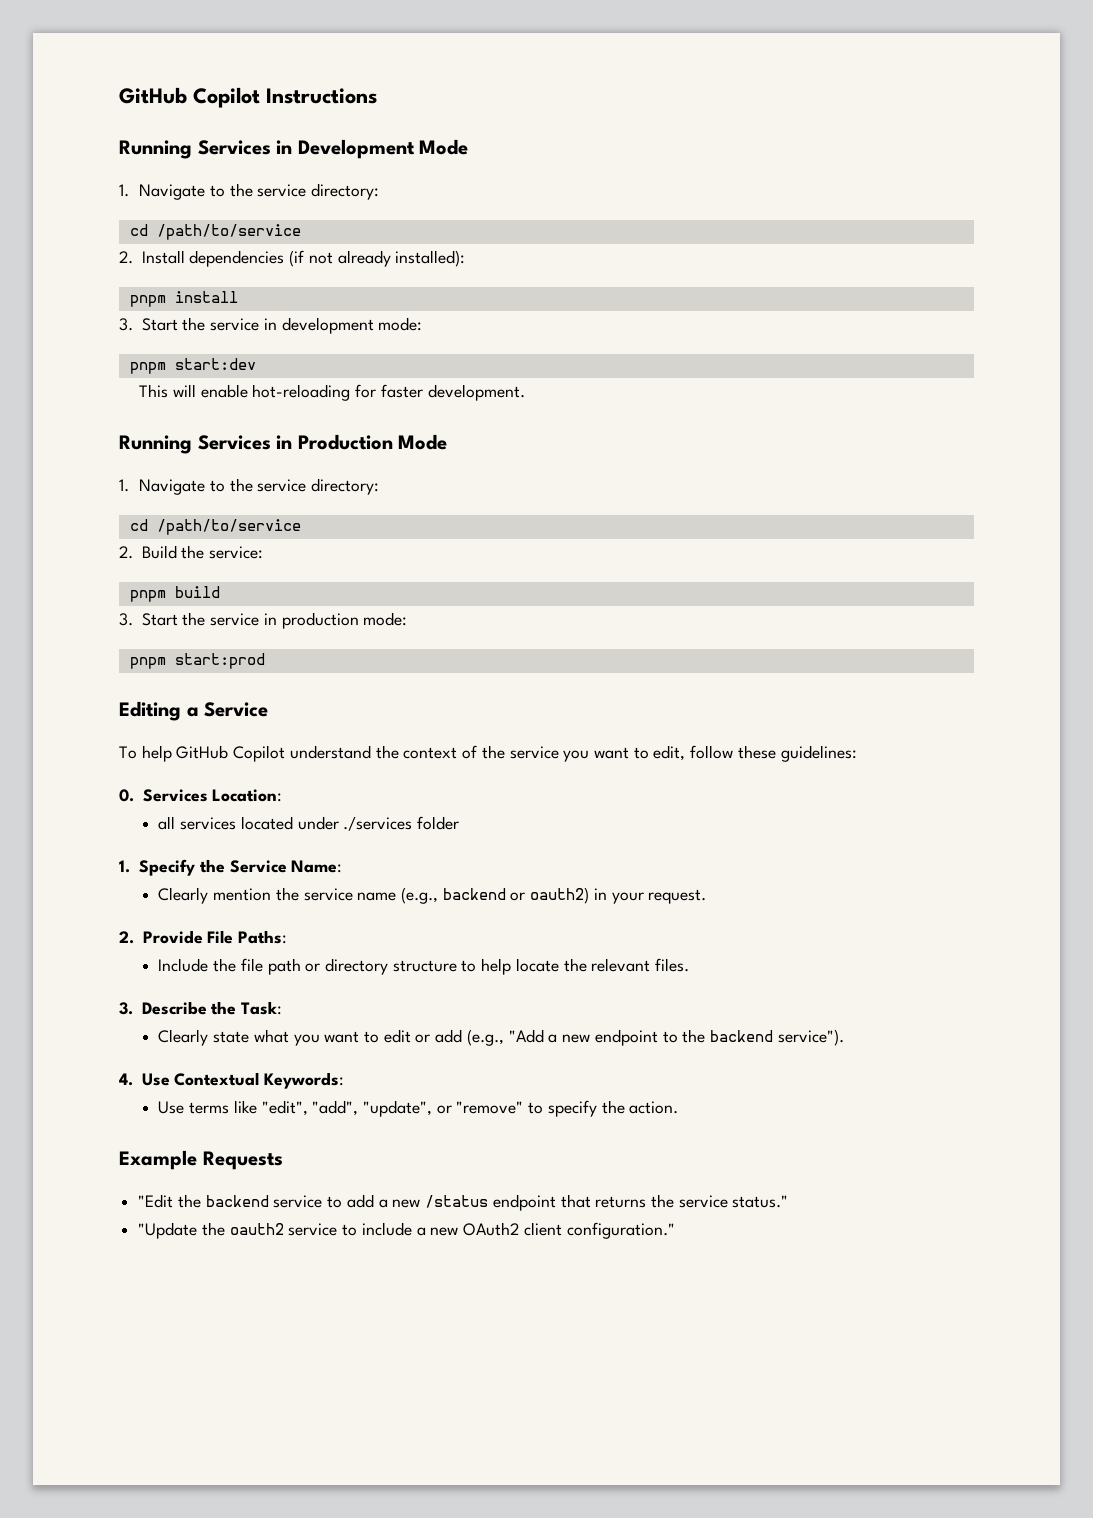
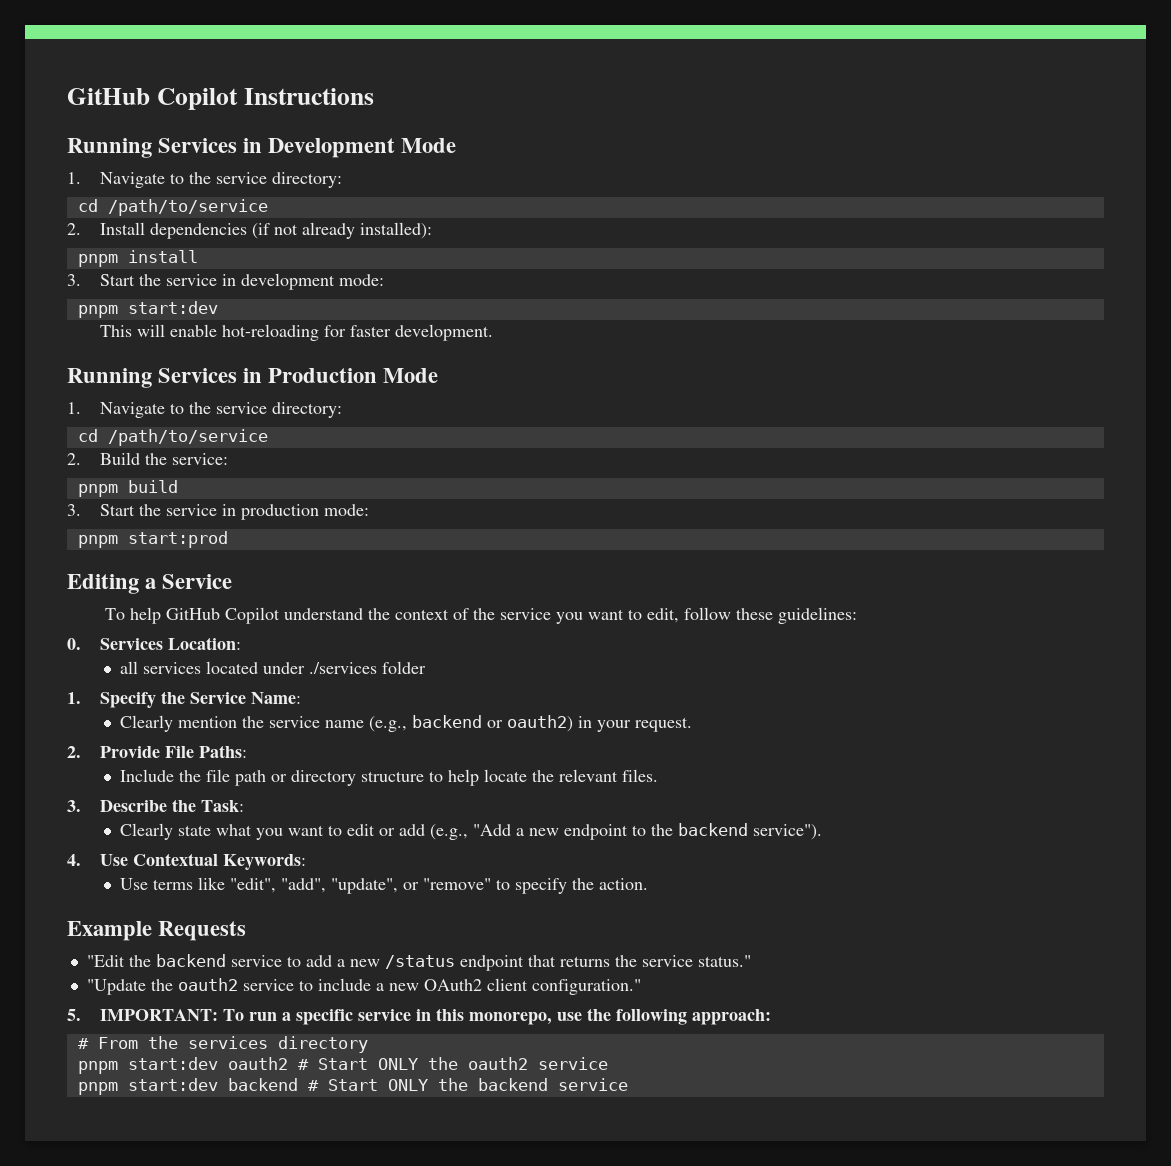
(675, 1230) none -> [67,1008,772,1025] [77,1036,368,1053] [77,1057,608,1074] [77,1078,628,1095] // 5. IMPORTANT: To run a specific service in this monorepo, use the following approach: // # From the services directory // pnpm start:dev oauth2 # Start ONLY the oauth2 service // pnpm start:dev backend # Start ONLY the backend service

